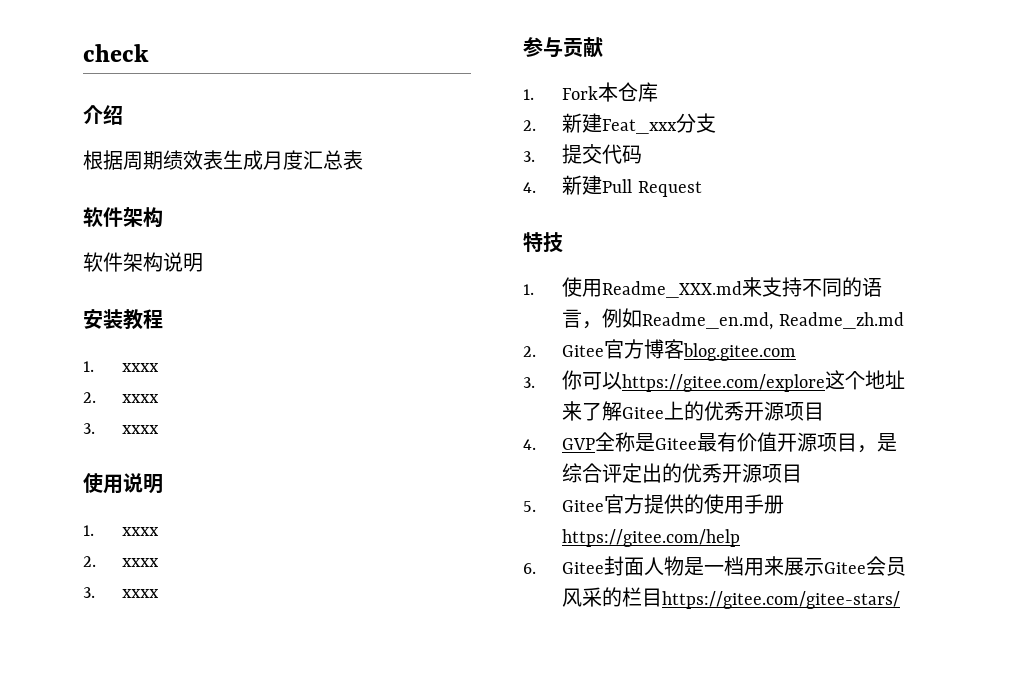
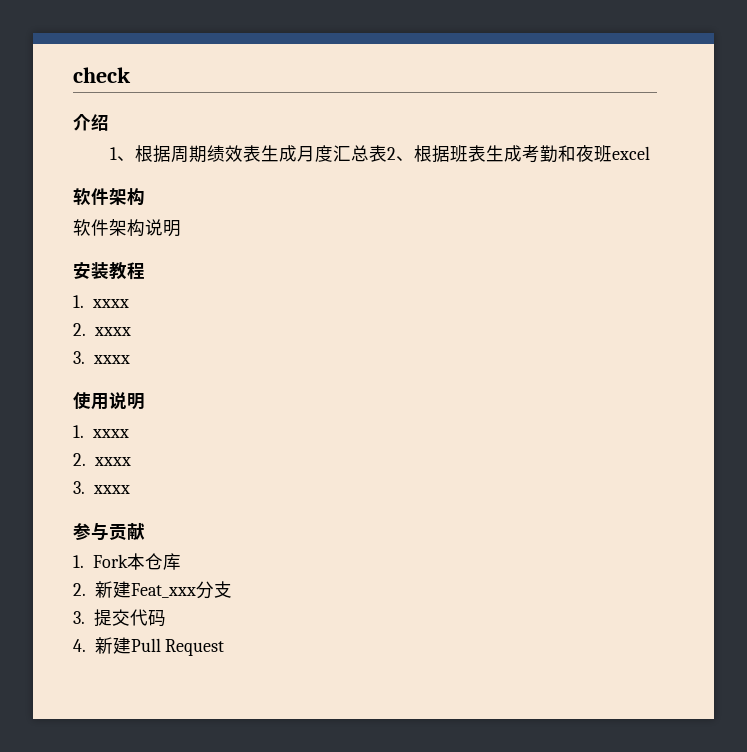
(123, 115) none -> [110,147,136,161] 1、
(363, 160) none -> [387,145,651,163] 2、根据班表生成考勤和夜班excel
[523,232,563,253] [523,277,883,298] [562,308,904,330] [523,339,797,361] [523,370,906,392] [562,401,825,421] [523,432,898,453] [562,463,803,483] [523,494,785,514] [562,529,741,547] [523,556,907,576] [562,587,901,609] // 特技 // 1.使用Readme_XXX.md来支持不同的语言，例如Readme_en.md, Readme_zh.md // 2. Gitee官方博客blog.gitee.com // 3.你可以https://gitee.com/explore这个地址来了解Gitee上的优秀开源项目 // 4. GVP全称是Gitee最有价值开源项目，是综合评定出的优秀开源项目 // 5. Gitee官方提供的使用手册https://gitee.com/help // 6. Gitee封面人物是一档用来展示Gitee会员风采的栏目https://gitee.com/gitee-stars/ -> (225, 647) none

